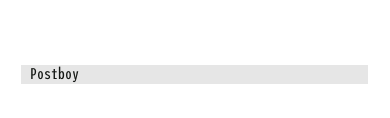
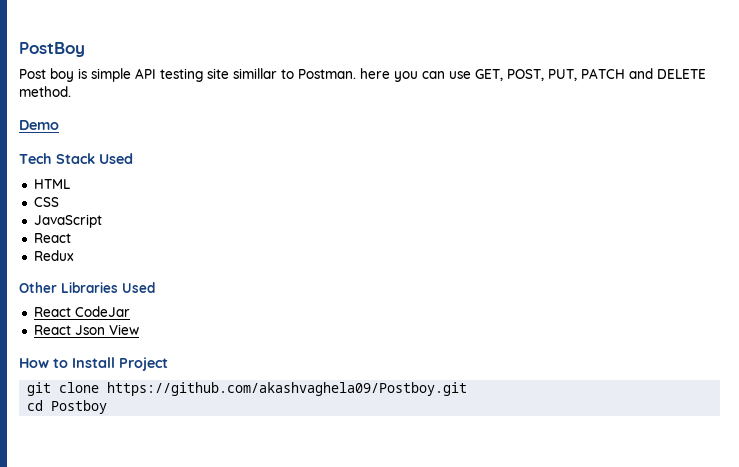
(30, 74) none -> [19,42,85,57] [19,68,706,82] [19,86,71,97] [19,120,59,130] [19,153,133,164] [33,179,70,189] [33,197,59,207] [33,214,102,228] [33,233,71,243] [33,250,74,261] [19,282,155,293] [33,306,130,317] [33,324,139,335] [19,357,168,371] [27,382,468,396] [27,400,44,411] PostBoy // Post boy is simple API testing site simillar to Postman. here you can use GET, POST, PUT, PATCH and DELETE method. // Demo // Tech Stack Used // HTML // CSS // JavaScript // React // Redux // Other Libraries Used // React CodeJar // React Json View // How to Install Project // git clone https://github.com/akashvaghela09/Postboy.git // cd

